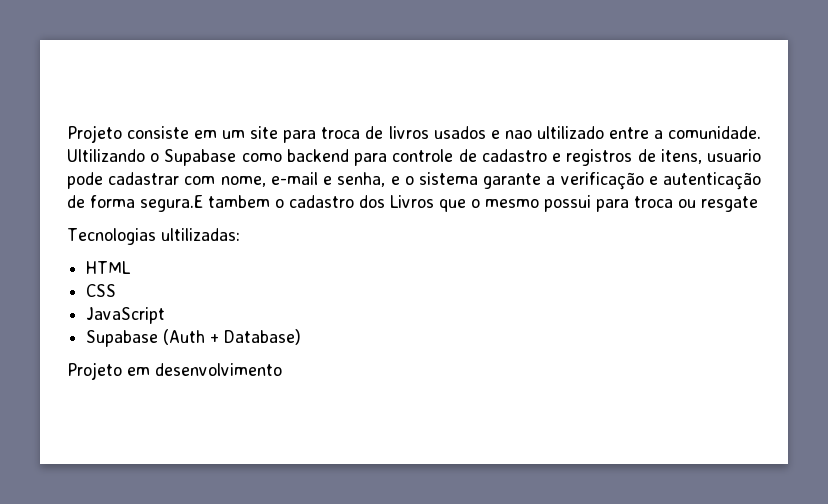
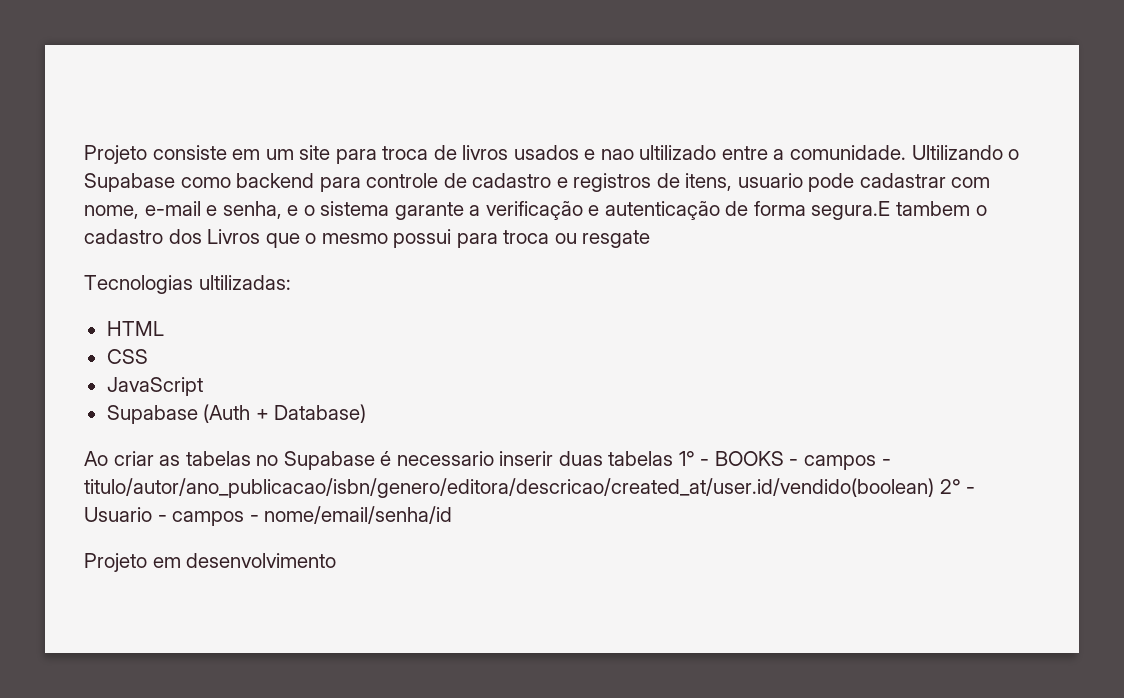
(302, 337) none -> [84,451,891,470] [84,478,976,498] [84,506,453,526] // Ao criar as tabelas no Supabase é necessario inserir duas tabelas 1° - BOOKS - campos - titulo/autor/ano_publicacao/isbn/genero/editora/descricao/created_at/user.id/vendido(boolean) 2° - Usuario - campos - nome/email/senha/id

